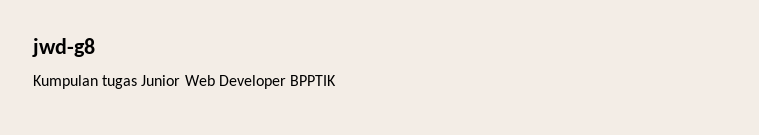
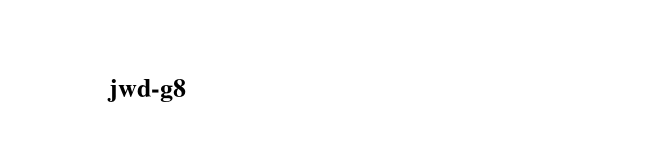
[33,75,336,89] // Kumpulan tugas Junior Web Developer BPPTIK -> (186, 90) none

